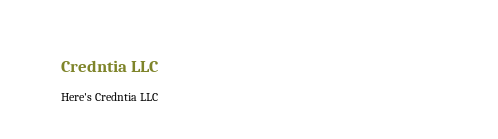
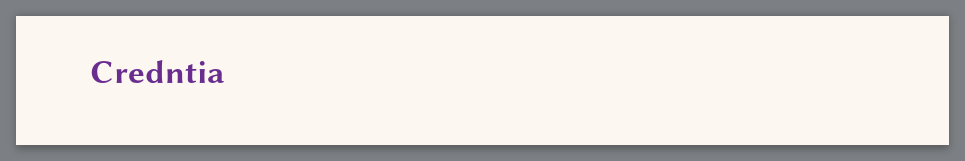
[61,60,160,72] [61,92,159,101] Credntia LLC // Here's Credntia LLC -> [90,60,224,83] Credntia

